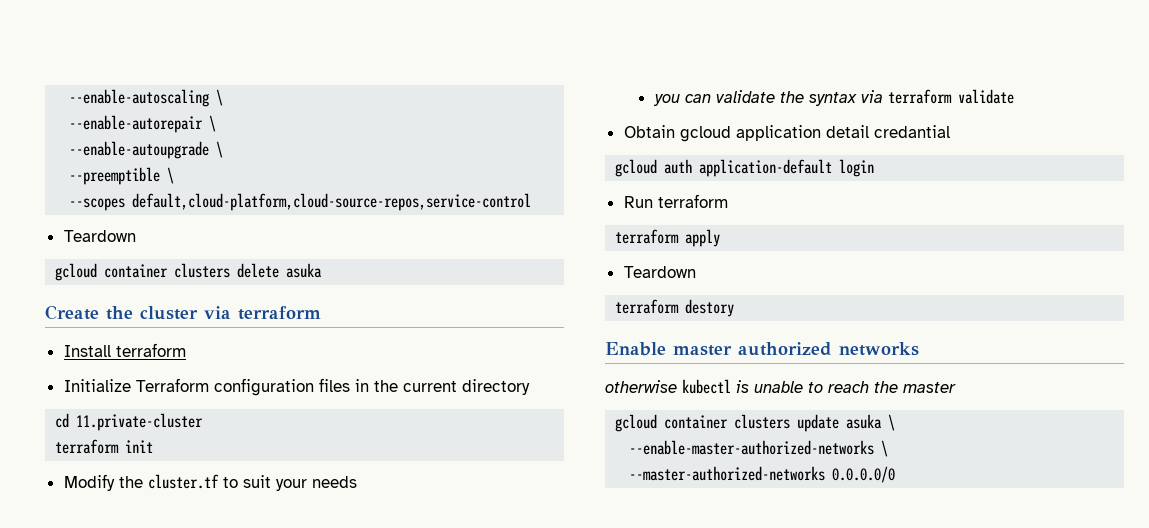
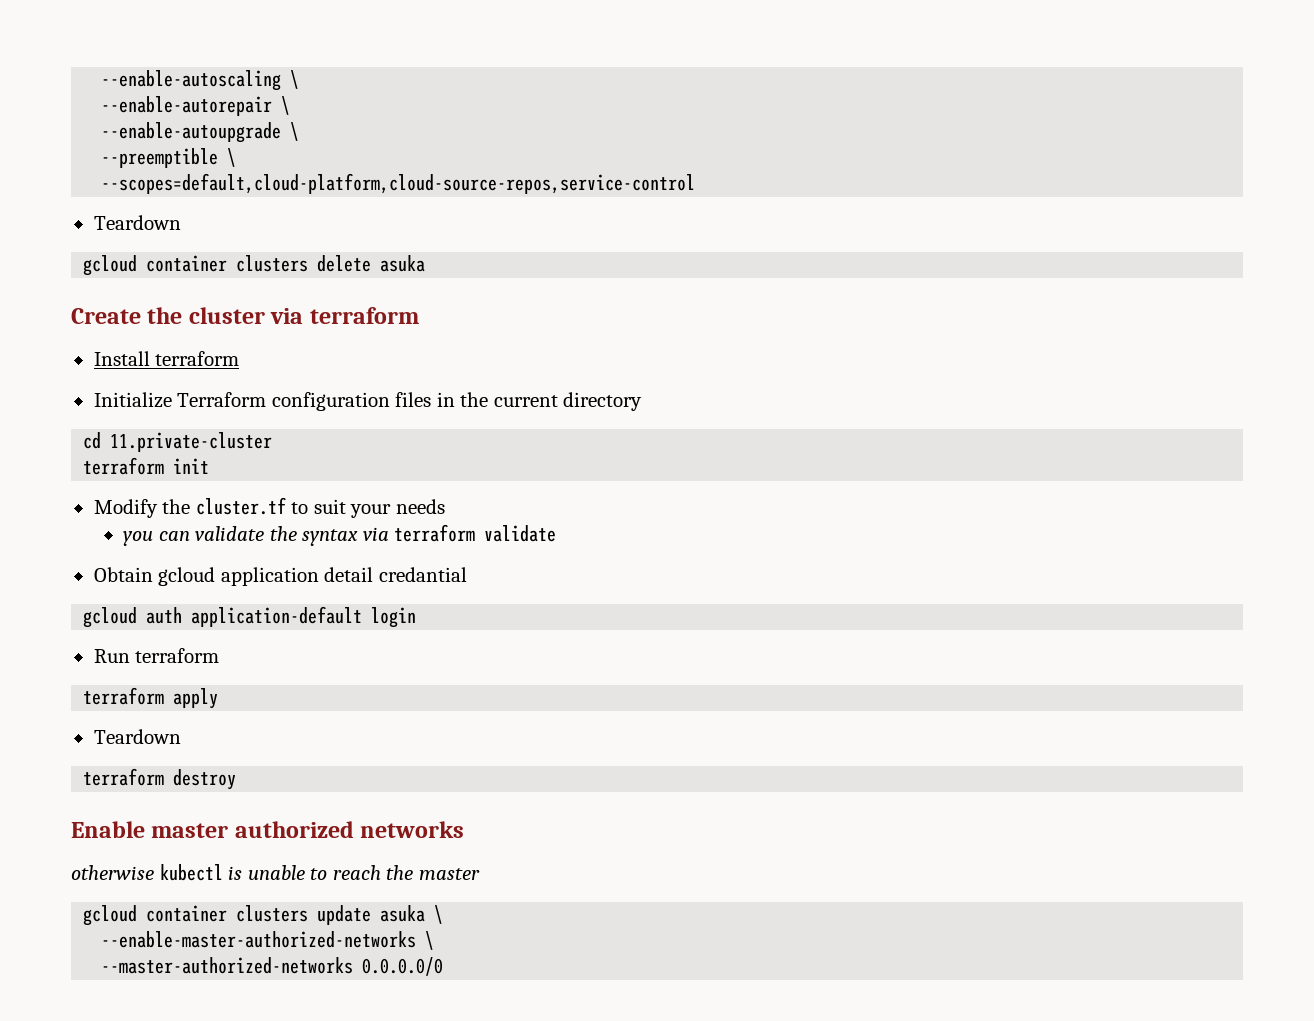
[69,193,532,211] --scopes default,cloud-platform,cloud-source-repos,service-control -> [101,173,696,194] --scopes=default,cloud-platform,cloud-source-repos,service-control
[685,299,735,317] destory -> [173,769,237,790] destroy

